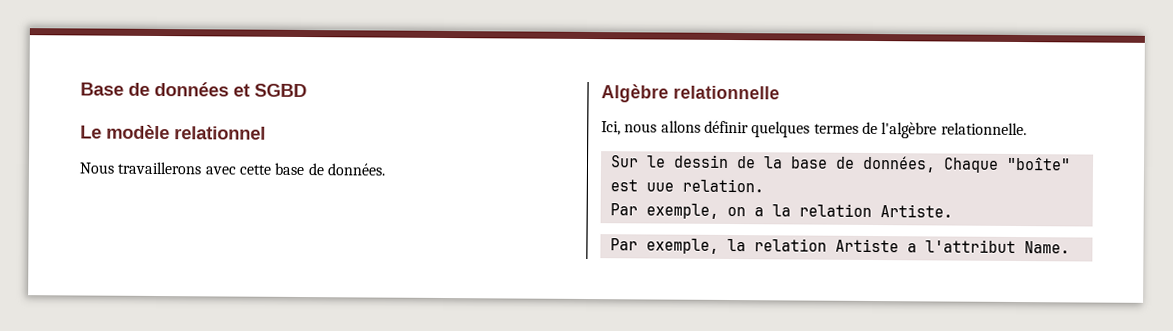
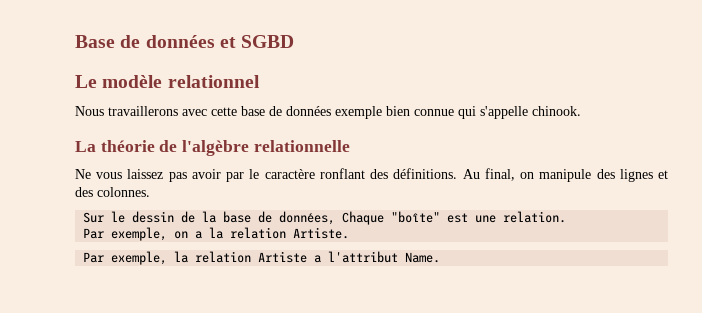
[326,163,386,176] [601,84,780,103] [601,120,1027,139] données. // Algèbre relationnelle // Ici, nous allons définir quelques termes de l'algèbre relationnelle. -> [286,106,581,119] [75,140,350,156] [75,168,669,182] [75,187,150,197] données exemple bien connue qui s'appelle chinook. // La théorie de l'algèbre relationnelle // Ne vous laissez pas avoir par le caractère ronflant des définitions. Au final, on manipule des lignes et des colonnes.
[645,182,674,192] uue -> [475,215,497,223] une

